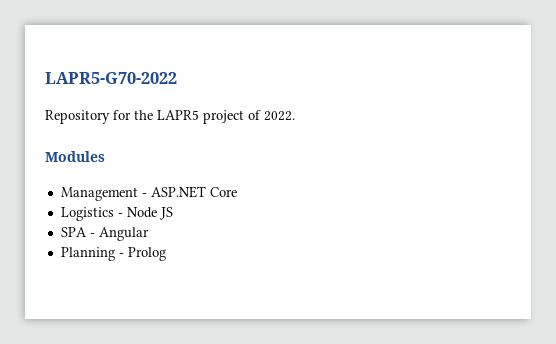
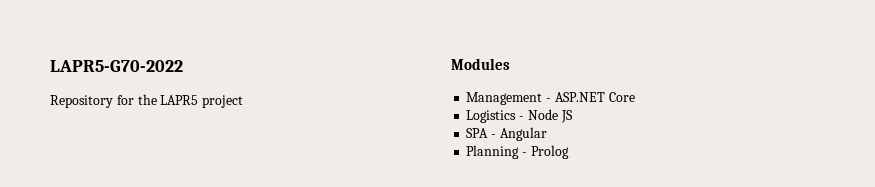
[248,110,295,121] of 2022. -> (244, 101) none

